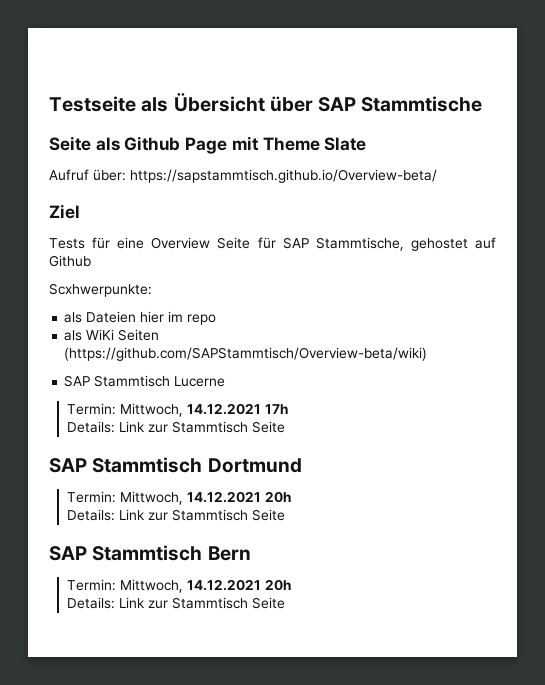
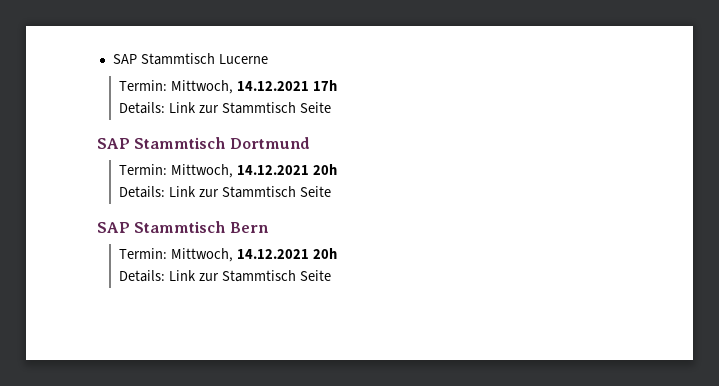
[49,93,483,112] [49,136,367,154] [49,169,437,183] [49,204,80,219] [49,237,496,251] [49,255,91,267] [49,283,152,297] [64,311,217,325] [64,329,160,341] [64,347,428,361] Testseite als Übersicht über SAP Stammtische // Seite als Github Page mit Theme Slate // Aufruf über: https://sapstammtisch.github.io/Overview-beta/ // Ziel // Tests für eine Overview Seite für SAP Stammtische, gehostet auf Github // Scxhwerpunkte: // als Dateien hier im repo // als WiKi Seiten (https://github.com/SAPStammtisch/Overview-beta/wiki) // -> (112, 59) none

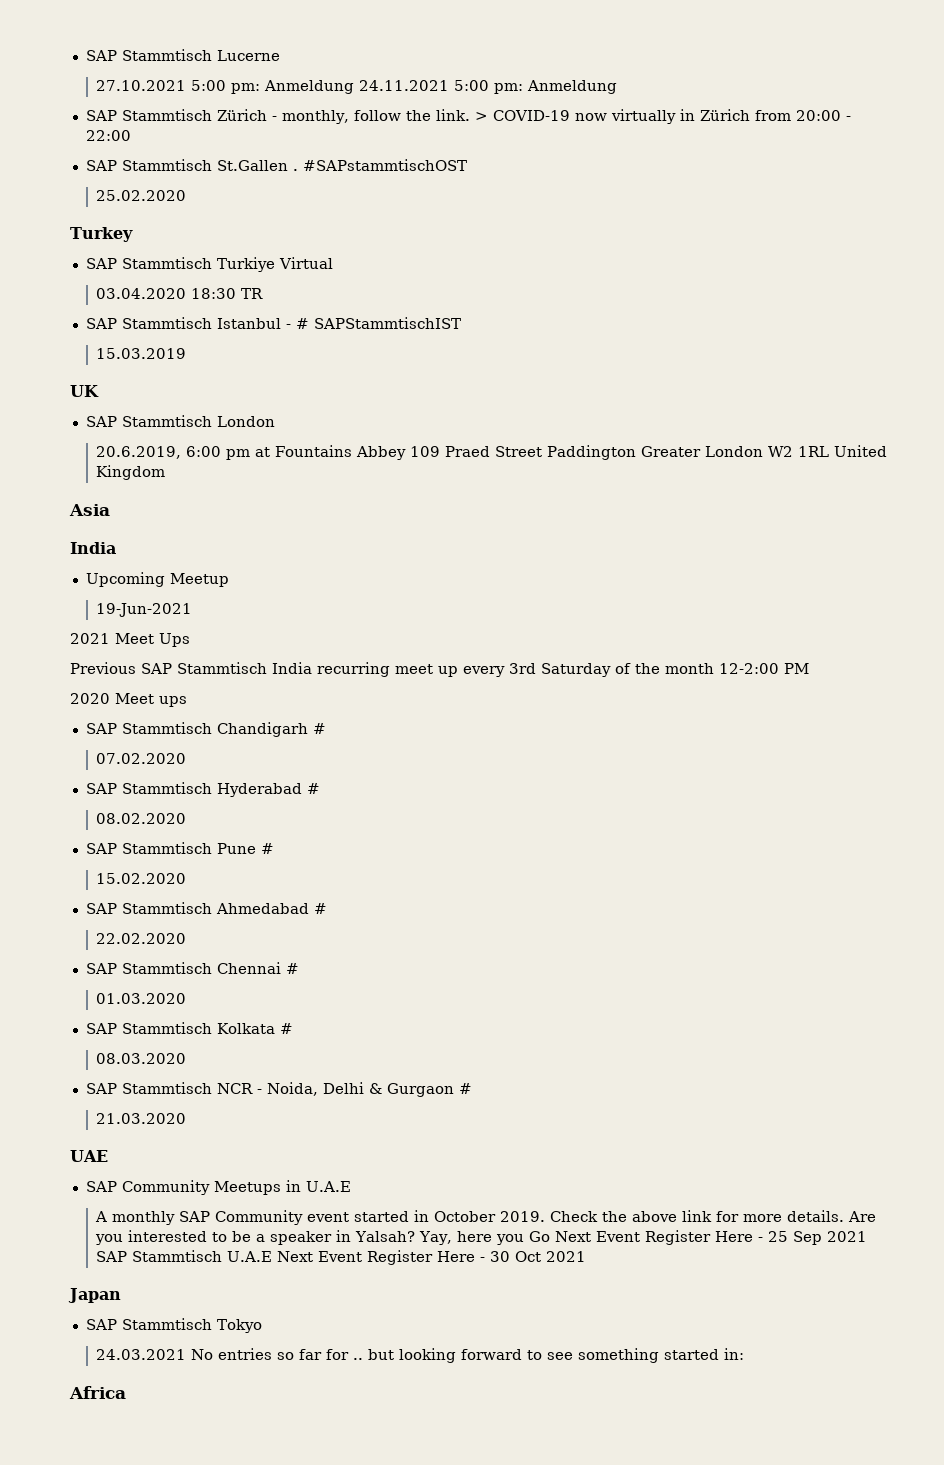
[119,80,337,94] [119,102,331,114] [97,137,310,149] [119,164,337,178] [119,186,331,198] [97,221,269,233] [119,248,337,262] [119,270,331,282] Termin: Mittwoch, 14.12.2021 17h // Details: Link zur Stammtisch Seite // SAP Stammtisch Dortmund // Termin: Mittwoch, 14.12.2021 20h // Details: Link zur Stammtisch Seite // SAP Stammtisch Bern // Termin: Mittwoch, 14.12.2021 20h // Details: Link zur Stammtisch Seite -> [96,80,618,94] [85,109,851,124] [85,130,131,141] [85,159,467,171] [96,190,187,201] [70,227,133,242] [85,257,333,272] [96,288,264,299] [85,317,461,329] [96,348,187,359] [70,385,99,397] [85,415,275,427] [96,445,888,460] [96,465,166,480] [69,504,110,516] [70,542,116,554] [85,572,229,587] [96,603,193,617] [70,633,190,647] [70,662,809,677] [70,693,187,707] [85,722,326,737] [96,753,187,764] [85,782,320,797] [96,813,187,824] [85,842,274,854] [96,873,187,884] [85,902,327,914] [96,933,187,944] [85,962,299,974] [96,993,187,1004] [85,1022,293,1034] [96,1053,187,1064] [85,1082,472,1097] [96,1113,187,1124] [70,1150,108,1162] [85,1180,351,1195] [95,1210,877,1225] [95,1230,868,1245] [96,1250,587,1265] [68,1288,121,1303] [85,1318,262,1333] [96,1348,745,1363] [69,1386,126,1399] 27.10.2021 5:00 pm: Anmeldung 24.11.2021 5:00 pm: Anmeldung // SAP Stammtisch Zürich - monthly, follow the link. > COVID-19 now virtually in Zürich from 20:00 - 22:00 // SAP Stammtisch St.Gallen . #SAPstammtischOST // 25.02.2020 // Turkey // SAP Stammtisch Turkiye Virtual // 03.04.2020 18:30 TR // SAP Stammtisch Istanbul - # SAPStammtischIST // 15.03.2019 // UK // SAP Stammtisch London // 20.6.2019, 6:00 pm at Fountains Abbey 109 Praed Street Paddington Greater London W2 1RL United Kingdom // Asia // India // Upcoming Meetup // 19-Jun-2021 // 2021 Meet Ups // Previous SAP Stammtisch India recurring meet up every 3rd Saturday of the month 12-2:00 PM // 2020 Meet ups // SAP Stammtisch Chandigarh # // 07.02.2020 // SAP Stammtisch Hyderabad # // 08.02.2020 // SAP Stammtisch Pune # // 15.02.2020 // SAP Stammtisch Ahmedabad # // 22.02.2020 // SAP Stammtisch Chennai # // 01.03.2020 // SAP Stammtisch Kolkata # // 08.03.2020 // SAP Stammtisch NCR - Noida, Delhi & Gurgaon # // 21.03.2020 // UAE // SAP Community Meetups in U.A.E // A monthly SAP Community event started in October 2019. Check the above link for more details. Are you interested to be a speaker in Yalsah? Yay, here you Go Next Event Register Here - 25 Sep 2021 SAP Stammtisch U.A.E Next Event Register Here - 30 Oct 2021 // Japan // SAP Stammtisch Tokyo // 24.03.2021 No entries so far for .. but looking forward to see something started in: // Africa

